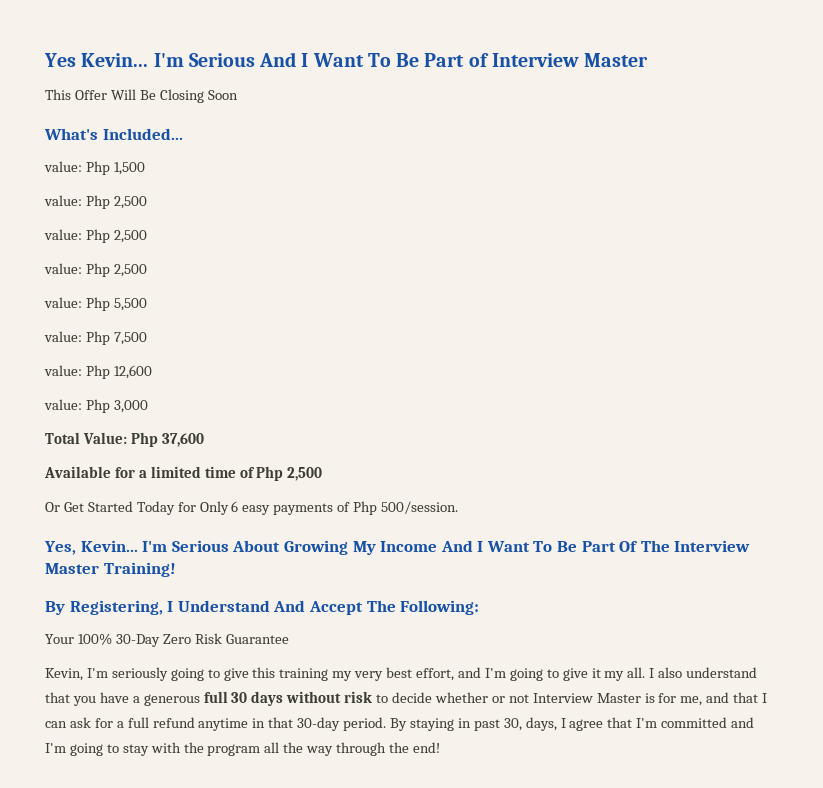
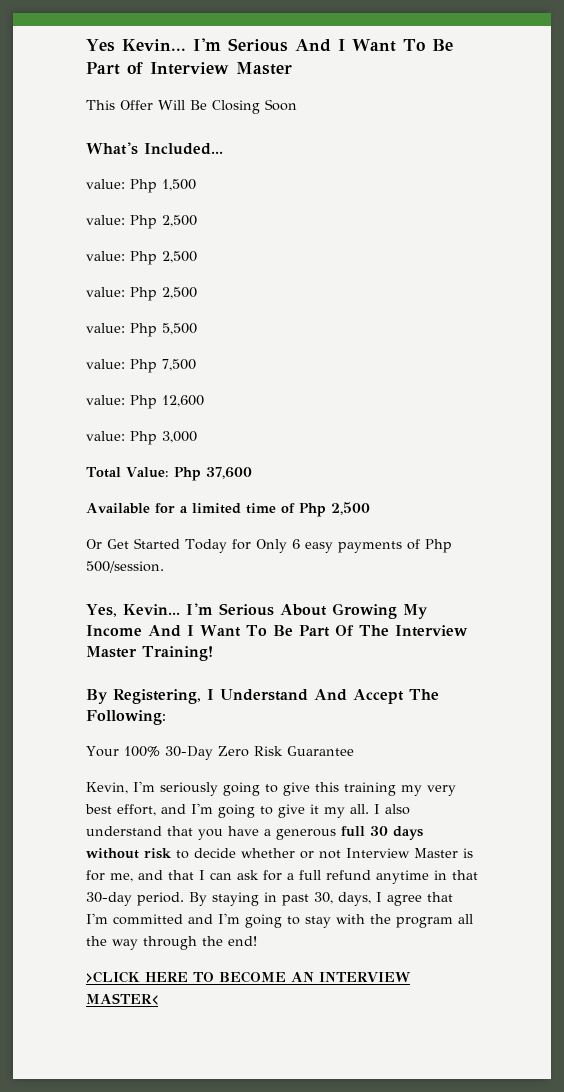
(440, 747) none -> [86,971,411,983] [86,993,158,1005] // >CLICK HERE TO BECOME AN INTERVIEW MASTER<

